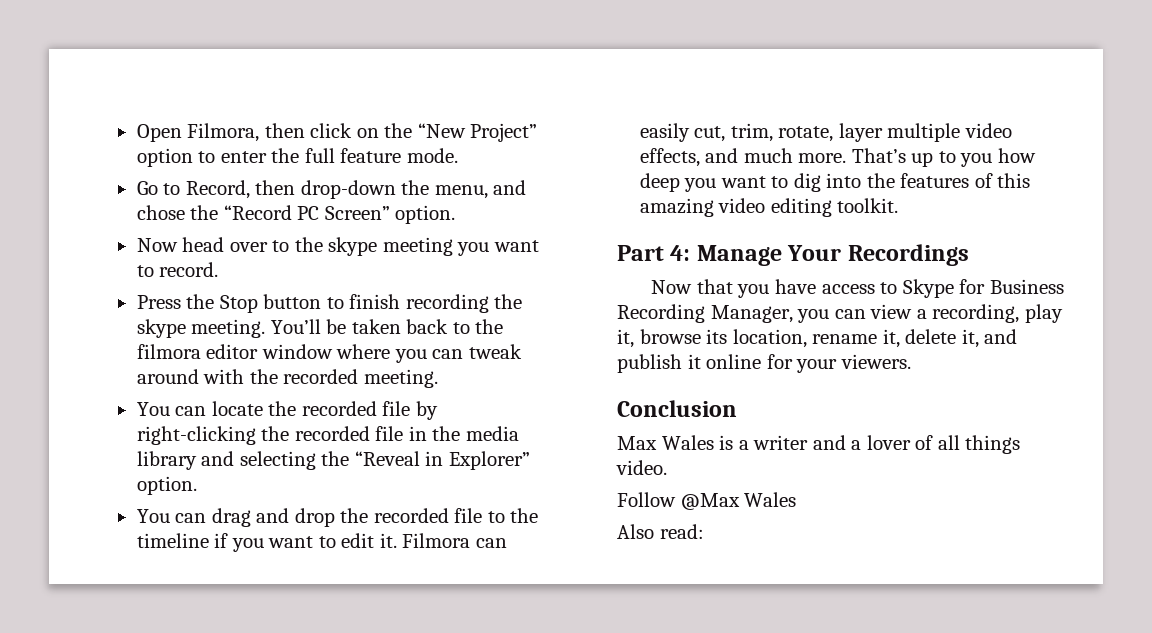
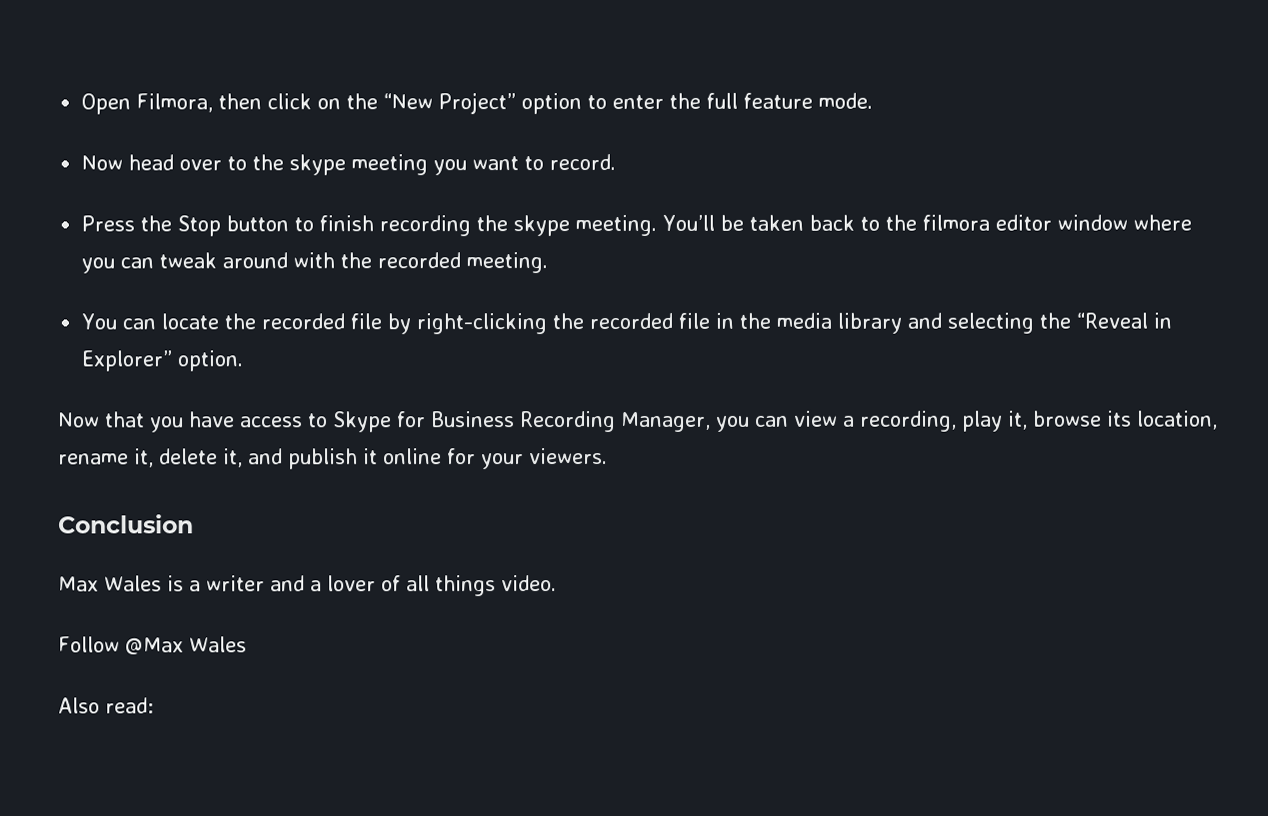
[136,180,527,199] [136,205,456,224] // Go to Record, then drop-down the menu, and chose the “Record PC Screen” option. -> (874, 100) none
[136,508,539,527] [136,533,507,552] [639,123,1012,142] [639,148,1036,167] [639,173,1031,192] [639,198,899,217] [617,244,969,266] // You can drag and drop the recorded file to the timeline if you want to edit it. Filmora can easily cut, trim, rotate, layer multiple video effects, and much more. That’s up to you how deep you want to dig into the features of this amazing video editing toolkit. // Part 4: Manage Your Recordings -> (244, 361) none

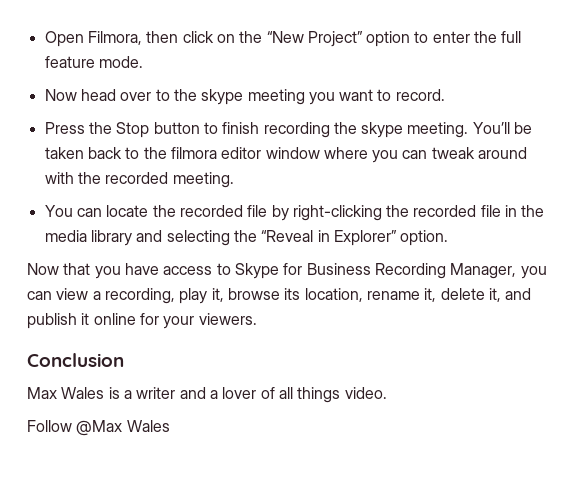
[58,697,154,714] // Also read: -> (170, 426) none

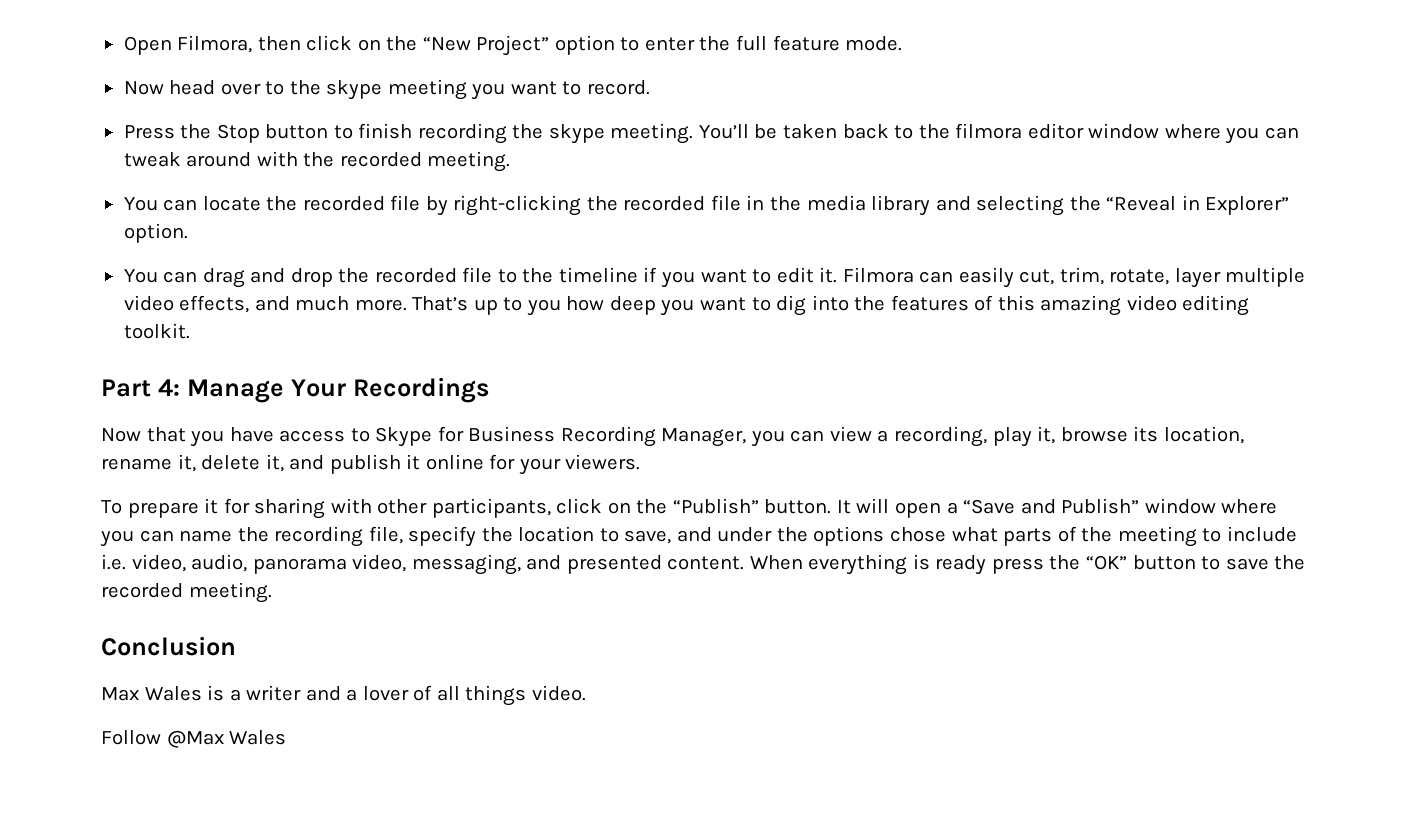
(449, 238) none -> [123,267,1306,288] [123,295,1250,316] [123,323,190,339] [101,377,489,403] // You can drag and drop the recorded file to the timeline if you want to edit it. Filmora can easily cut, trim, rotate, layer multiple video effects, and much more. That’s up to you how deep you want to dig into the features of this amazing video editing toolkit. // Part 4: Manage Your Recordings
(257, 319) none -> [101,498,1278,519] [100,526,1297,547] [101,554,1306,575] [101,582,272,603] // To prepare it for sharing with other participants, click on the “Publish” button. It will open a “Save and Publish” window where you can name the recording file, specify the location to save, and under the options chose what parts of the meeting to include i.e. video, audio, panorama video, messaging, and presented content. When everything is ready press the “OK” button to save the recorded meeting.

